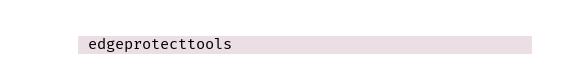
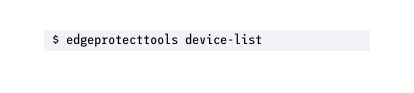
[87,37,232,53] edgeprotecttools -> [51,33,262,47] $ edgeprotecttools device-list

